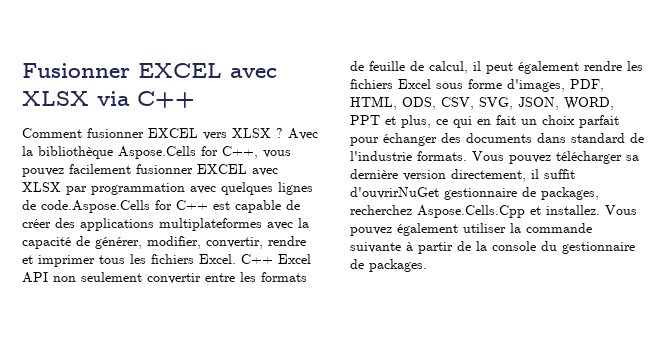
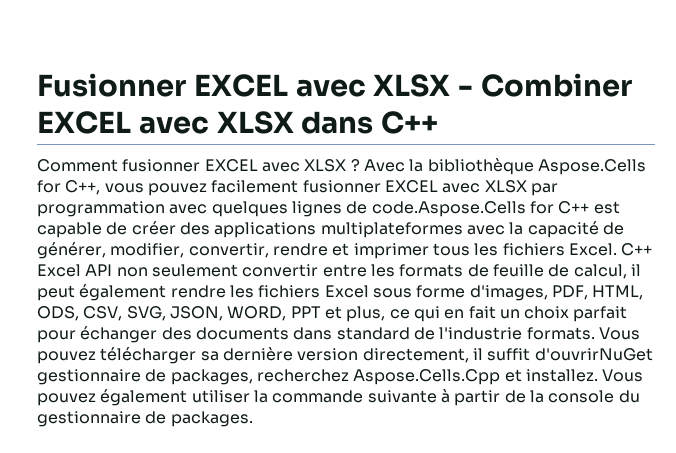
[97,91,130,106] via -> [458,73,633,97] [37,111,374,134] - Combiner EXCEL avec XLSX dans
[203,132,227,140] vers -> [261,162,300,172] avec

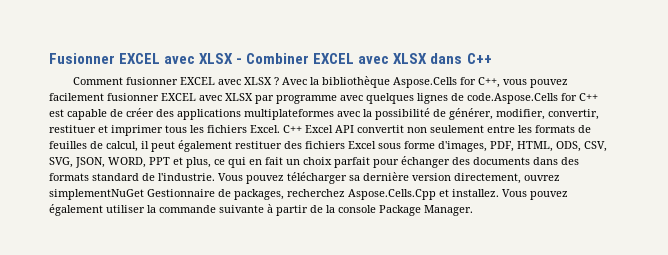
[37,201,165,217] programmation -> [276,95,337,104] programme
[527,221,599,238] capacité -> [375,108,430,120] possibilité
[272,243,328,256] rendre -> [49,125,96,133] restituer
(113, 270) none -> [357,125,404,133] convertit
[242,264,319,277] convertir -> (484, 129) none
[492,264,544,277] feuille -> [49,141,87,149] feuilles
[170,285,254,298] rendre les -> [235,141,302,149] restituer des
[336,327,595,340] standard de l'industrie formats. -> [561,157,579,165] [49,173,215,181] des formats standard de l'industrie.
[472,348,653,361] [37,369,141,385] il suffit d'ouvrirNuGet gestionnaire -> [524,175,560,181] [49,189,215,200] ouvrez simplementNuGet Gestionnaire
[618,390,640,403] [37,411,253,427] du gestionnaire de packages. -> [379,205,473,216] Package Manager.

